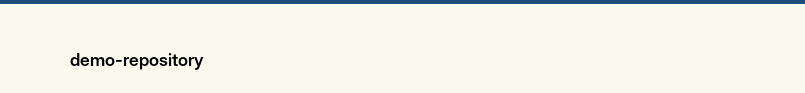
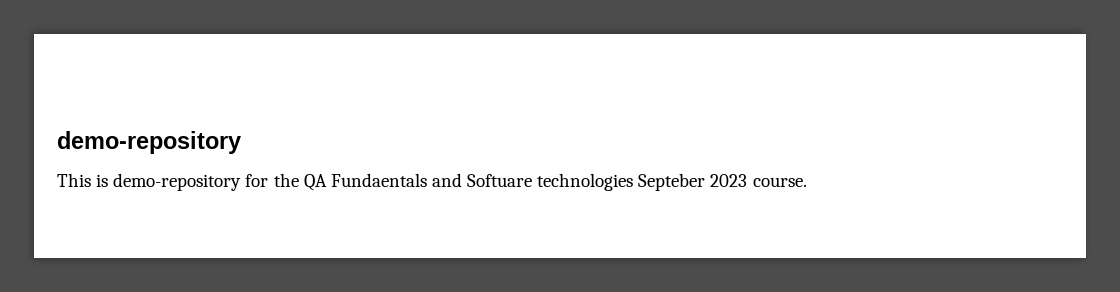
[70,53,204,70] demo-repository -> [57,131,241,154] [57,173,807,191] demo-repository // This is demo-repository for the QA Fundaentals and Softuare technologies Septeber 2023 course.

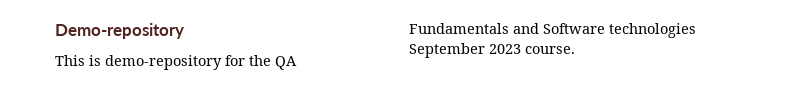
[57,131,241,154] demo-repository -> [55,23,184,39] Demo-repository
[330,173,706,191] Fundaentals and Softuare technologies Septeber -> [409,23,696,38] [409,43,485,58] Fundamentals and Software technologies September

